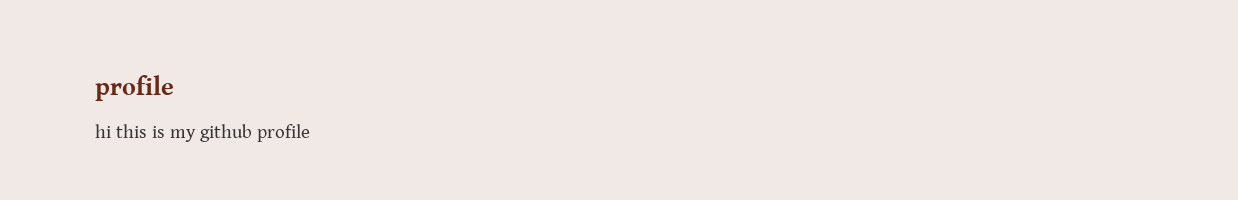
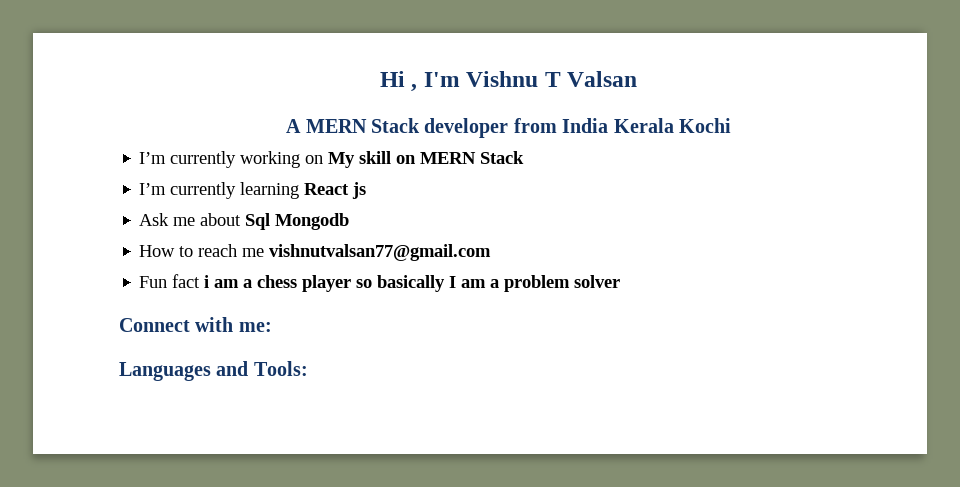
[95,75,174,101] [95,124,310,142] profile // hi this is my github profile -> [380,71,637,92] [286,118,731,138] [139,151,525,168] [139,182,367,199] [139,213,350,230] [139,244,492,261] [139,274,621,292] [119,317,272,332] [119,361,308,381] Hi , I'm Vishnu T Valsan // A MERN Stack developer from India Kerala Kochi // I’m currently working on My skill on MERN Stack // I’m currently learning React js // Ask me about Sql Mongodb // How to reach me vishnutvalsan77@gmail.com // Fun fact i am a chess player so basically I am a problem solver // Connect with me: // Languages and Tools:

